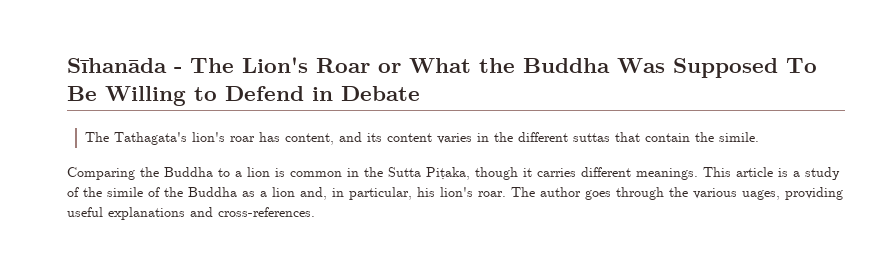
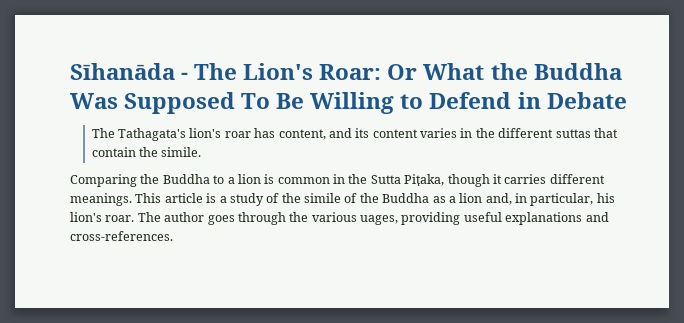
[316,58,401,73] Roar or -> [319,64,418,80] Roar: Or

